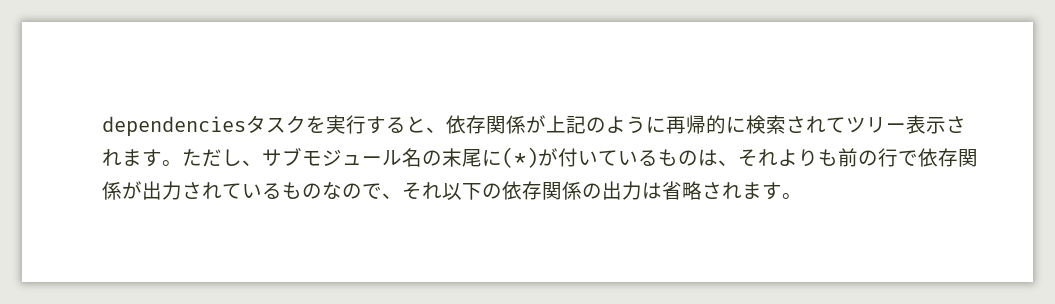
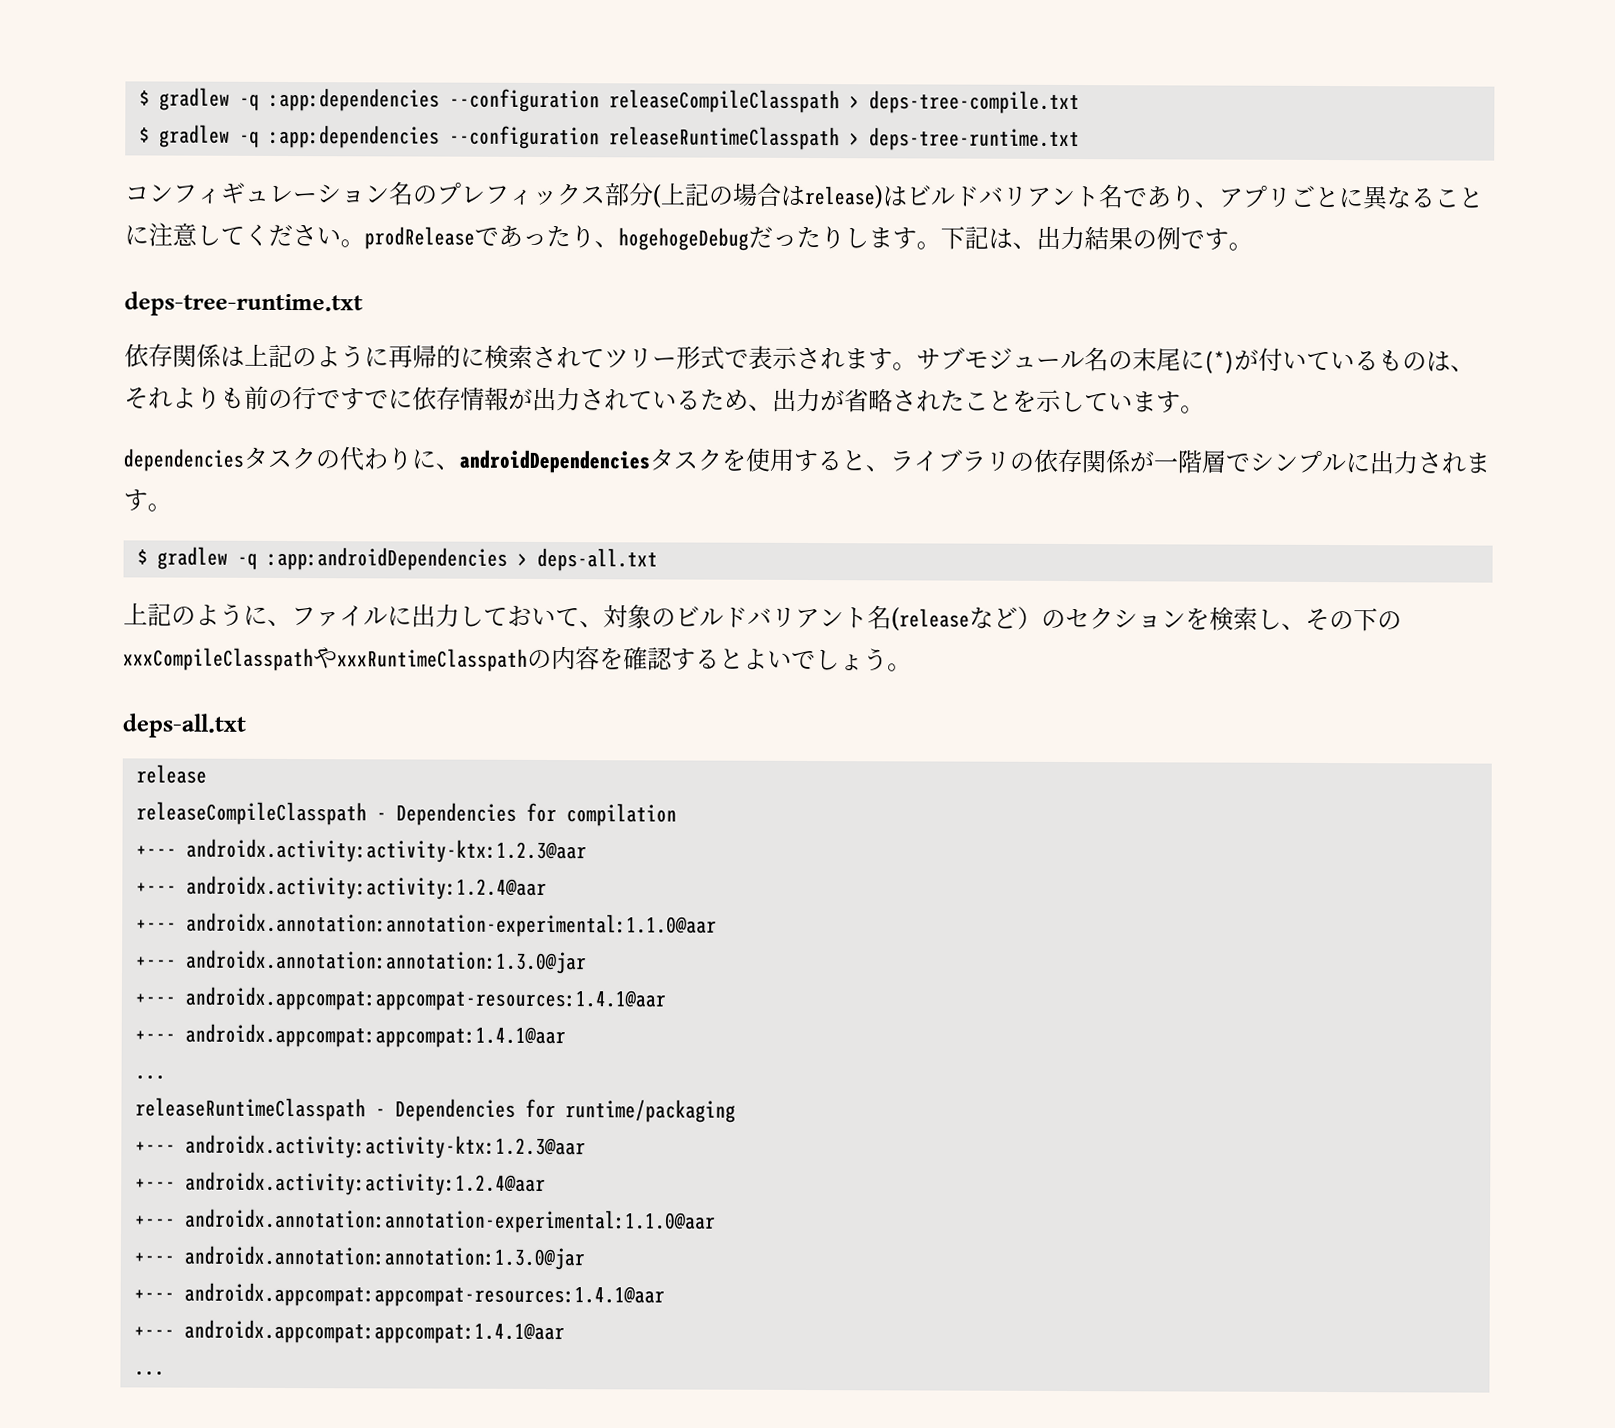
[102,115,546,137] dependenciesタスクを実行すると、依存関係が -> [139,87,1081,115] [139,124,1081,152] [124,181,1484,211] [124,222,1253,251] [124,291,363,317] [124,343,245,368] $ gradlew -q :app:dependencies --configuration releaseCompileClasspath > deps-tree-compile.txt // $ gradlew -q :app:dependencies --configuration releaseRuntimeClasspath > deps-tree-runtime.txt // コンフィギュレーション名のプレフィックス部分(上記の場合はrelease)はビルドバリアント名であり、アプリごとに異なることに注意してください。prodReleaseであったり、hogehogeDebugだったりします。下記は、出力結果の例です。 // deps-tree-runtime.txt // 依存関係は
(906, 127) none -> [676,345,749,370] 形式で
[182,149,262,167] ただし、 -> (917, 366) none
[918,148,978,167] [102,181,122,200] 依存関係 -> [340,386,509,411] すでに依存情報
[282,181,802,200] ものなので、それ以下の依存関係の出力は省略されます。 -> [700,387,1205,414] [123,446,1491,475] [123,489,172,512] [137,546,659,572] [123,602,1402,632] [123,646,912,672] [122,713,246,738] [136,764,208,784] [136,801,678,827] [136,838,588,864] [136,875,548,901] [136,912,718,938] [136,949,588,975] [135,986,667,1012] [135,1023,567,1049] [135,1074,167,1080] [135,1097,737,1123] [135,1134,587,1160] [135,1171,547,1197] [135,1208,717,1234] [134,1245,586,1271] [134,1282,666,1308] [134,1319,566,1345] [134,1370,166,1376] ため、出力が省略されたことを示しています。 // dependenciesタスクの代わりに、androidDependenciesタスクを使用すると、ライブラリの依存関係が一階層でシンプルに出力されます。 // $ gradlew -q :app:androidDependencies > deps-all.txt // 上記のように、ファイルに出力しておいて、対象のビルドバリアント名(releaseなど）のセクションを検索し、その下のxxxCompileClasspathやxxxRuntimeClasspathの内容を確認するとよいでしょう。 // deps-all.txt // release // releaseCompileClasspath - Dependencies for compilation // +--- androidx.activity:activity-ktx:1.2.3@aar // +--- androidx.activity:activity:1.2.4@aar // +--- androidx.annotation:annotation-experimental:1.1.0@aar // +--- androidx.annotation:annotation:1.3.0@jar // +--- androidx.appcompat:appcompat-resources:1.4.1@aar // +--- androidx.appcompat:appcompat:1.4.1@aar // ... // releaseRuntimeClasspath - Dependencies for runtime/packaging // +--- androidx.activity:activity-ktx:1.2.3@aar // +--- androidx.activity:activity:1.2.4@aar // +--- androidx.annotation:annotation-experimental:1.1.0@aar // +--- androidx.annotation:annotation:1.3.0@jar // +--- androidx.appcompat:appcompat-resources:1.4.1@aar // +--- androidx.appcompat:appcompat:1.4.1@aar // ...

